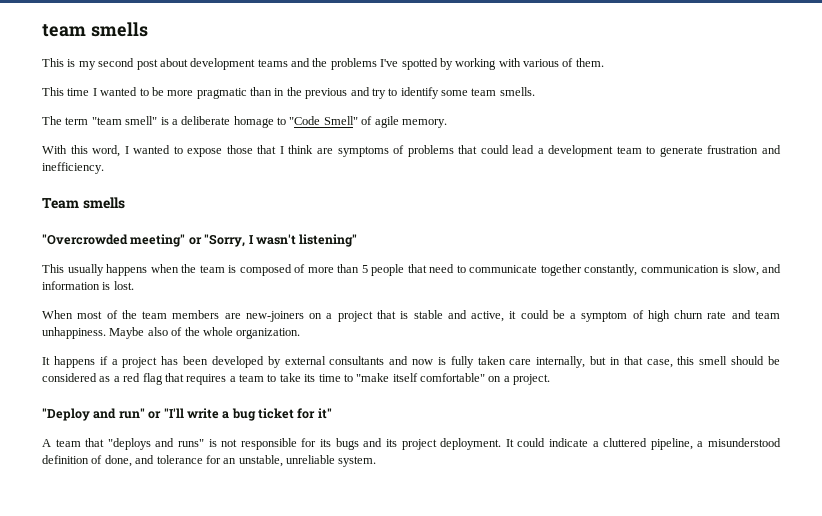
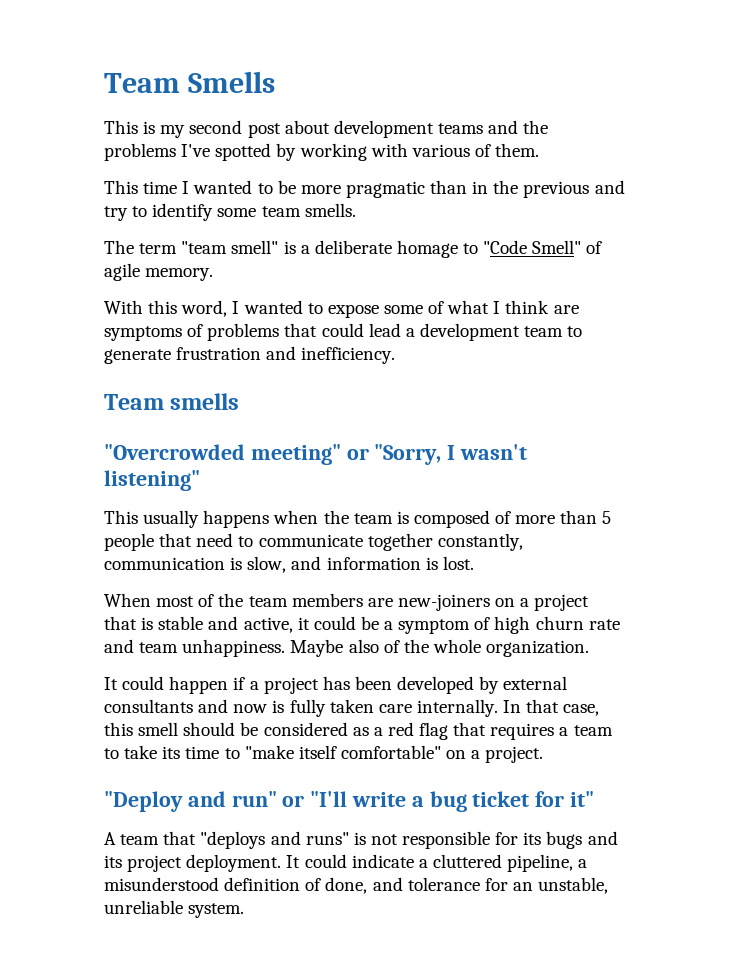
[42,22,148,37] team smells -> [104,71,276,93] Team Smells
[226,145,277,154] those that -> [383,300,490,314] some of what
[53,356,95,368] happens -> [122,676,229,694] could happen
[536,356,620,368] internally, but in -> [416,699,522,717] internally. In

